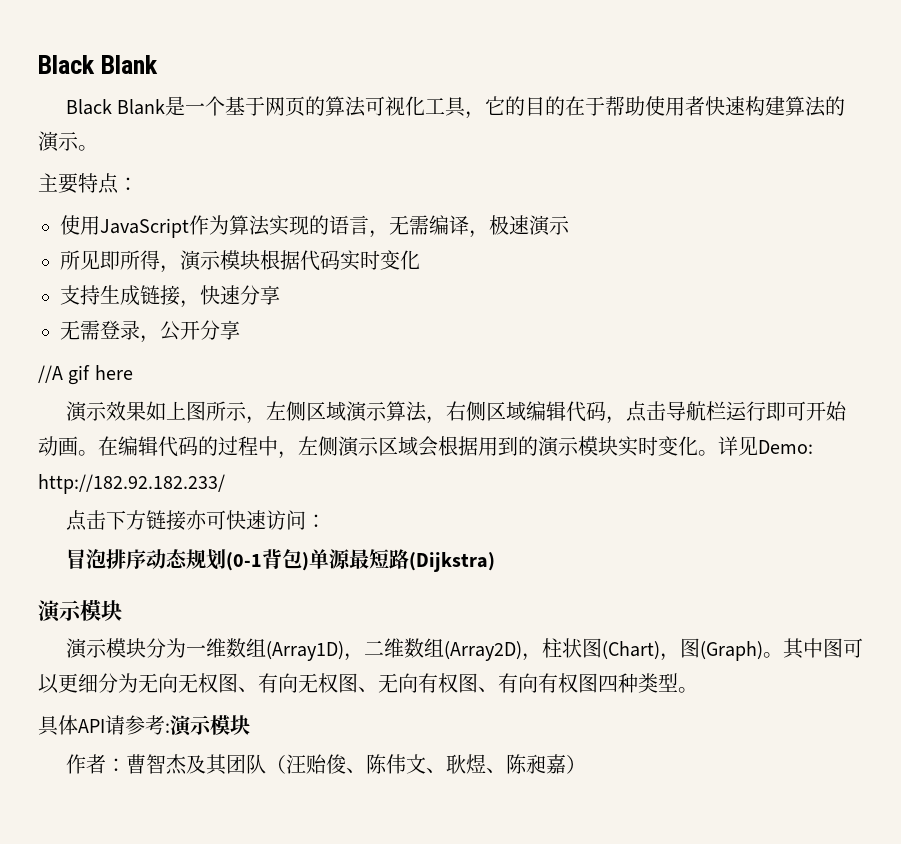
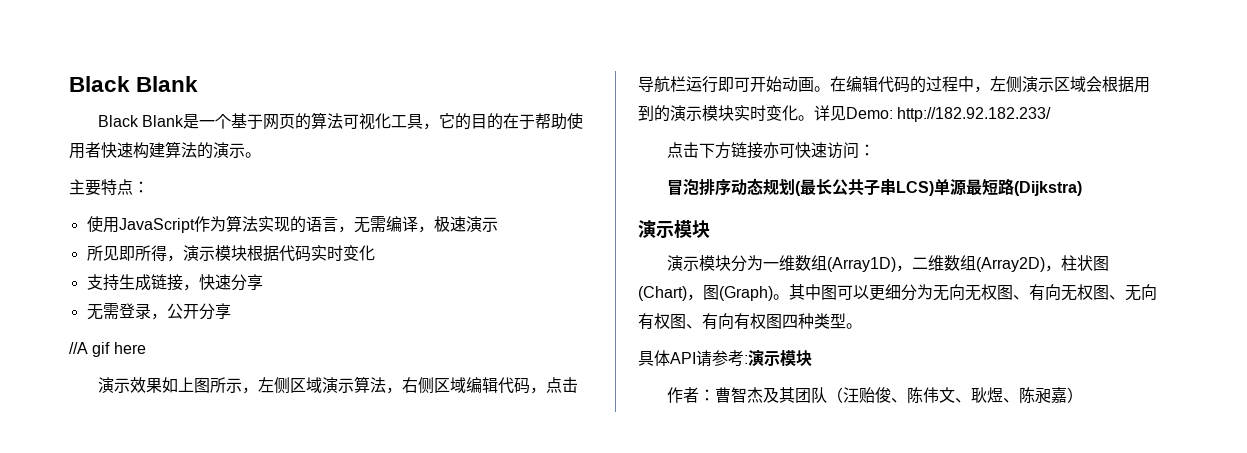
[225,549,309,571] (0-1背包) -> [794,179,934,196] (最长公共子串LCS)

